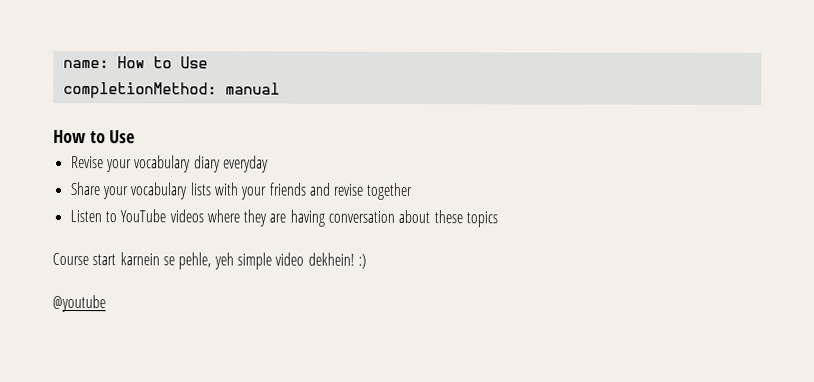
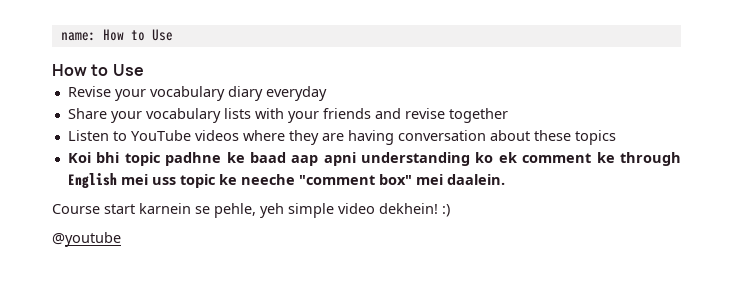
[62,81,280,99] // completionMethod: manual -> (173, 35) none
(499, 219) none -> [67,152,681,166] [67,173,505,189] // Koi bhi topic padhne ke baad aap apni understanding ko ek comment ke through English mei uss topic ke neeche "comment box" mei daalein.

